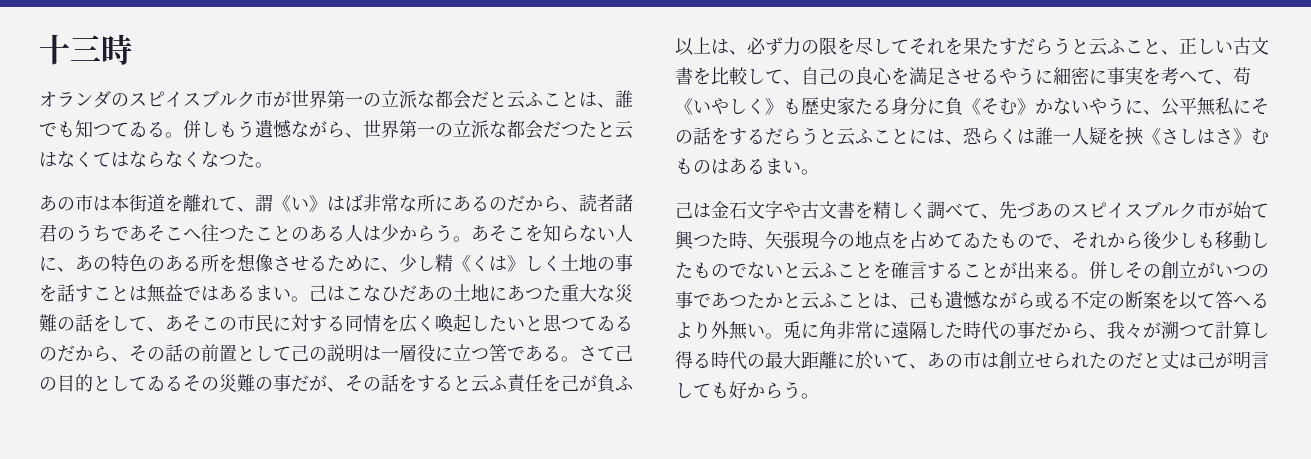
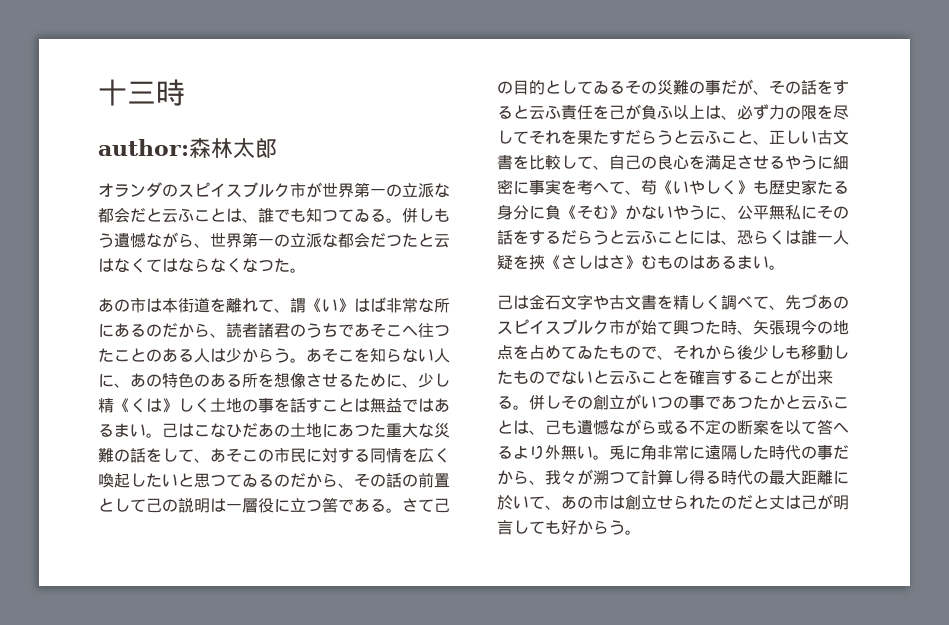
(132, 49) none -> [98,138,277,158] // author:森林太郎

